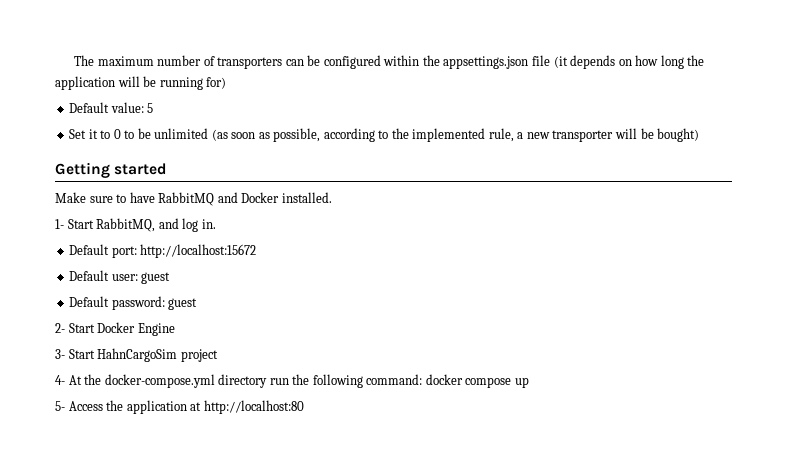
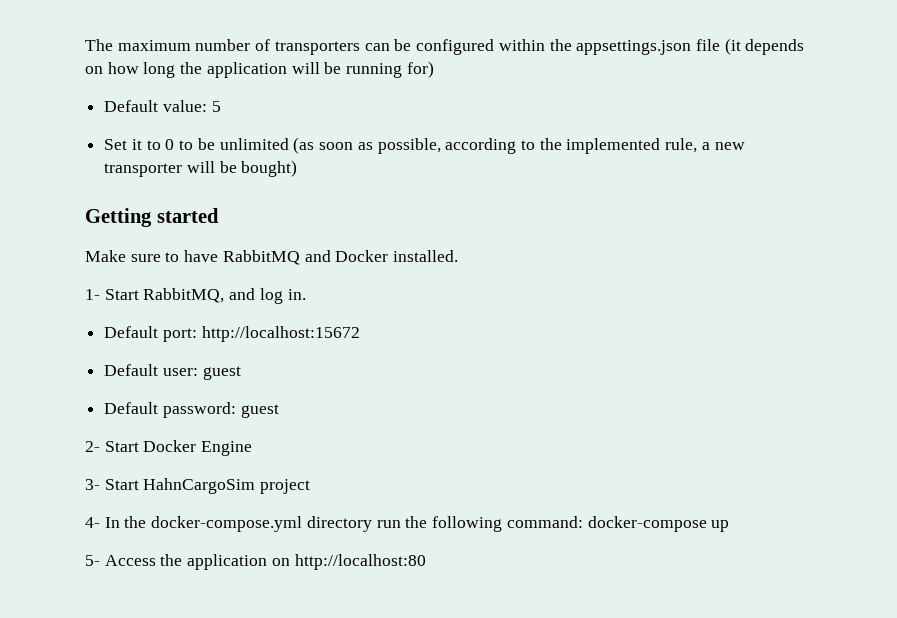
[68,375,82,385] At -> [104,517,120,528] In
[425,374,512,388] docker compose -> [587,516,707,532] docker-compose
[190,402,202,411] at -> [271,558,290,566] on

